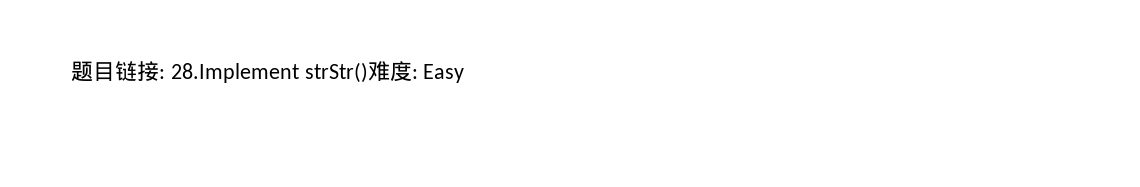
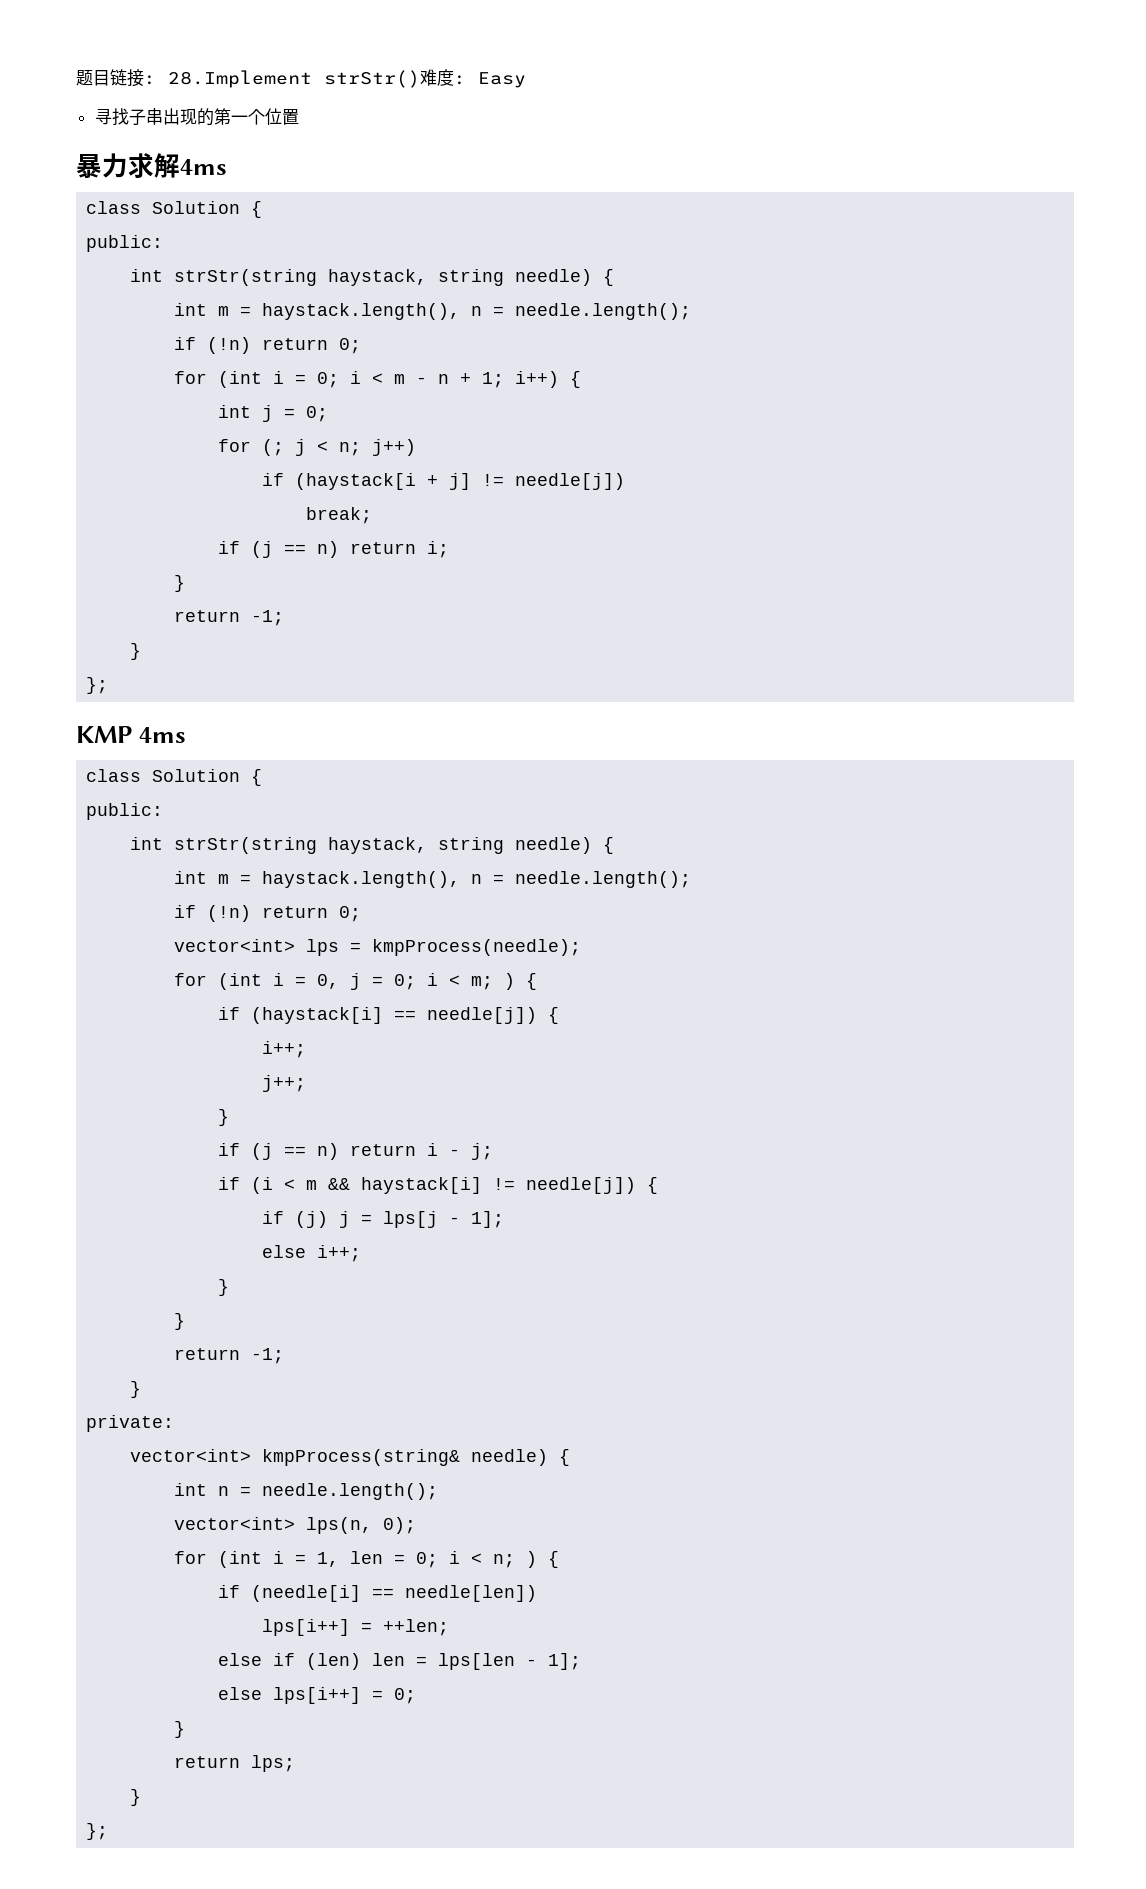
(465, 73) none -> [94,108,299,126] [76,153,227,179] [86,201,263,218] [86,235,164,252] [130,269,615,286] [174,303,692,320] [174,337,362,354] [174,371,582,388] [218,405,329,422] [218,439,417,456] [262,473,626,490] [306,507,373,524] [218,541,450,558] [174,575,186,592] [174,610,285,626] [130,643,142,660] [86,677,109,694] [76,726,186,743] [86,769,263,786] [86,803,164,820] [130,837,615,854] [174,871,692,888] [174,905,362,922] [174,939,582,956] [174,973,538,990] [218,1007,560,1024] [262,1041,307,1058] [262,1075,307,1092] [218,1109,230,1126] [218,1143,494,1160] [218,1177,659,1194] [262,1211,505,1228] [262,1245,362,1262] [218,1279,230,1296] [174,1313,186,1330] [174,1348,285,1364] [130,1381,142,1398] [86,1415,175,1432] [130,1449,571,1466] [174,1483,439,1500] [174,1517,417,1534] [174,1551,560,1568] [218,1585,538,1602] [262,1619,450,1636] [218,1653,582,1670] [218,1687,417,1704] [174,1721,186,1738] [174,1755,296,1772] [130,1789,142,1806] [86,1823,109,1840] // 寻找子串出现的第一个位置 // 暴力求解4ms // class Solution { // public: // int strStr(string haystack, string needle) { // int m = haystack.length(), n = needle.length(); // if (!n) return 0; // for (int i = 0; i < m - n + 1; i++) { // int j = 0; // for (; j < n; j++) // if (haystack[i + j] != needle[j]) // break; // if (j == n) return i; // } // return -1; // } // }; // KMP 4ms // class Solution { // public: // int strStr(string haystack, string needle) { // int m = haystack.length(), n = needle.length(); // if (!n) return 0; // vector<int> lps = kmpProcess(needle); // for (int i = 0, j = 0; i < m; ) { // if (haystack[i] == needle[j]) { // i++; // j++; // } // if (j == n) return i - j; // if (i < m && haystack[i] != needle[j]) { // if (j) j = lps[j - 1]; // else i++; // } // } // return -1; // } // private: // vector<int> kmpProcess(string& needle) { // int n = needle.length(); // vector<int> lps(n, 0); // for (int i = 1, len = 0; i < n; ) { // if (needle[i] == needle[len]) // lps[i++] = ++len; // else if (len) len = lps[len - 1]; // else lps[i++] = 0; // } // return lps; // } // };

